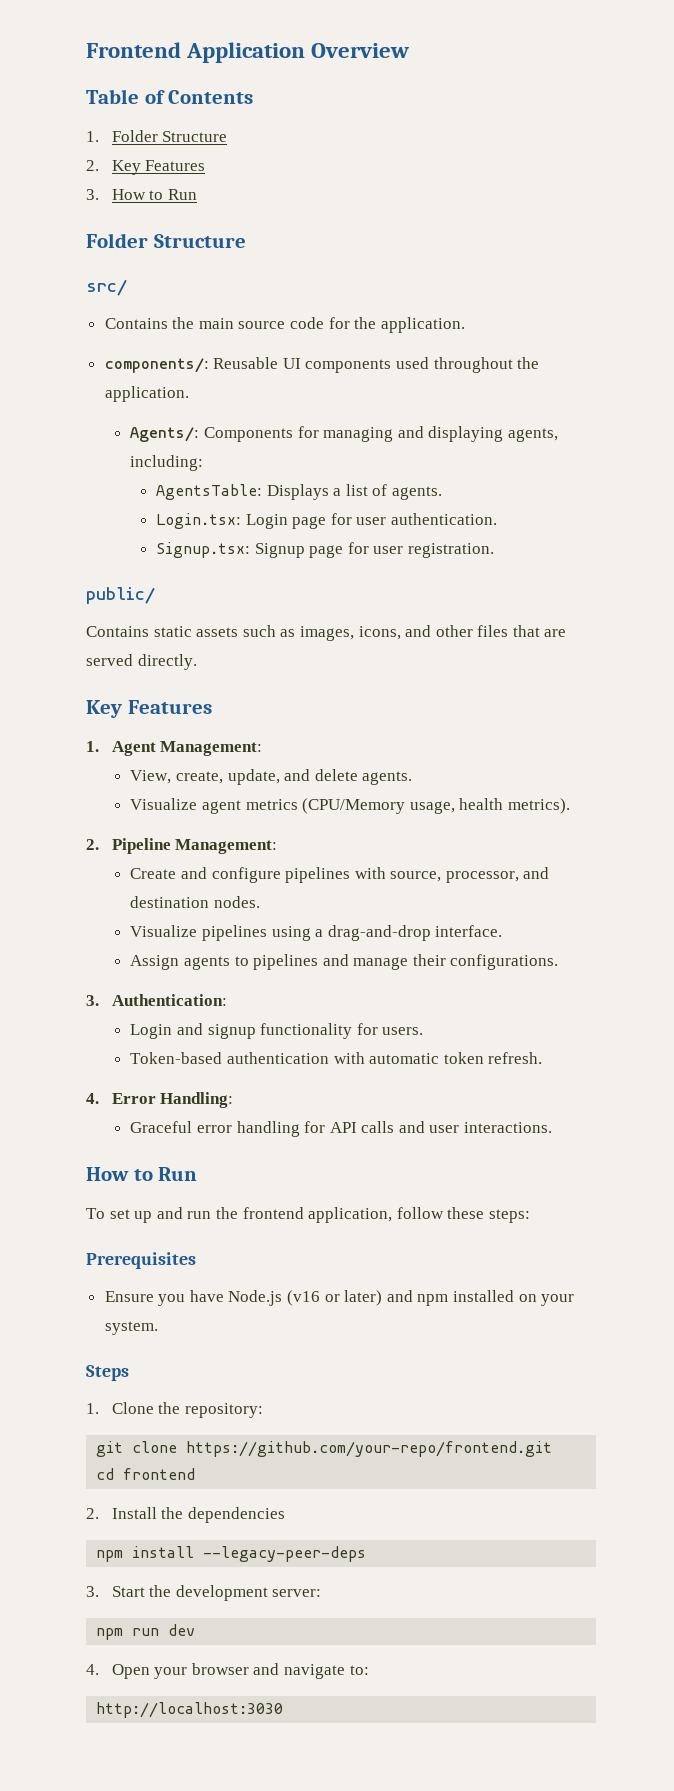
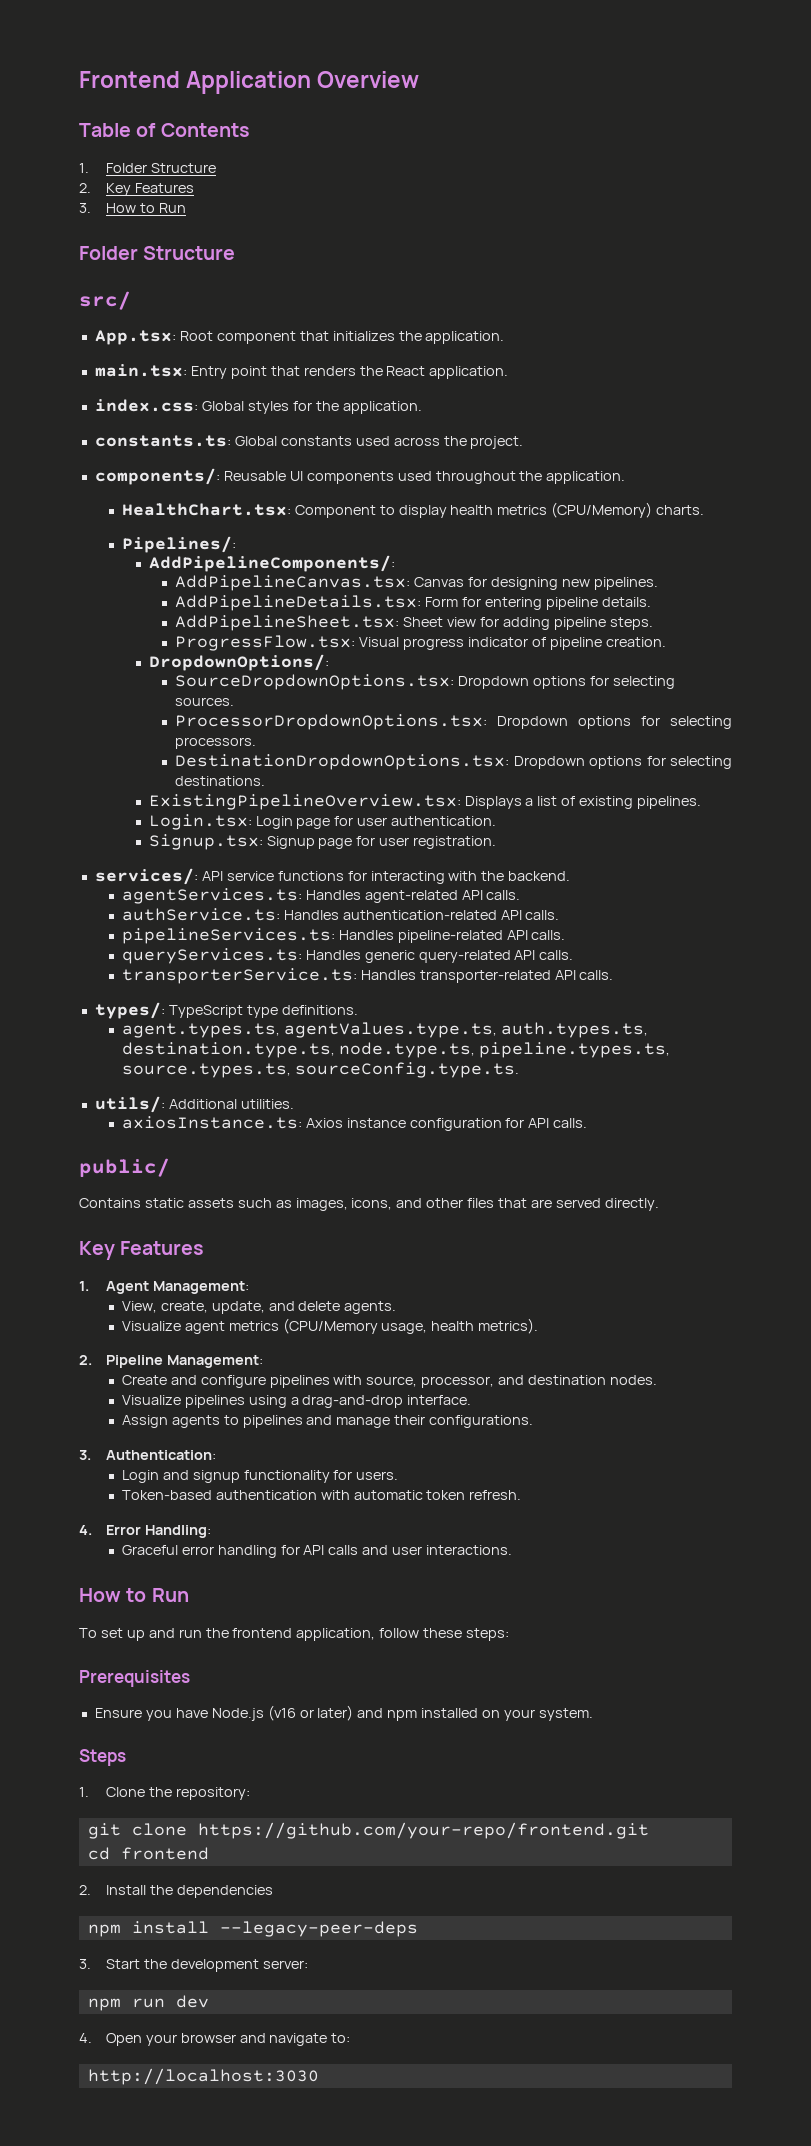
[104,317,465,333] Contains the main source code for the application. -> [94,330,505,345] [94,364,509,379] [94,399,422,414] [94,435,524,449] App.tsx: Root component that initializes the application. // main.tsx: Entry point that renders the React application. // index.css: Global styles for the application. // constants.ts: Global constants used across the project.
[130,426,558,442] [130,455,204,471] [155,484,262,500] Agents/: Components for managing and displaying agents, including: // AgentsTable: -> [121,502,705,518] [121,536,236,553] [148,555,395,572] [175,575,658,591] [175,595,651,611] [175,615,653,631] [175,635,666,651] [148,654,329,671] [175,674,676,690] [175,697,235,706] [175,714,733,730] [175,737,257,749] [175,754,733,770] [175,776,266,786] [148,794,461,810] HealthChart.tsx: Component to display health metrics (CPU/Memory) charts. // Pipelines/: // AddPipelineComponents/: // AddPipelineCanvas.tsx: Canvas for designing new pipelines. // AddPipelineDetails.tsx: Form for entering pipeline details. // AddPipelineSheet.tsx: Sheet view for adding pipeline steps. // ProgressFlow.tsx: Visual progress indicator of pipeline creation. // DropdownOptions/: // SourceDropdownOptions.tsx: Dropdown options for selecting sources. // ProcessorDropdownOptions.tsx: Dropdown options for selecting processors. // DestinationDropdownOptions.tsx: Dropdown options for selecting destinations. // ExistingPipelineOverview.tsx:
[391,486,442,500] agents. -> [579,796,702,809] existing pipelines.
(494, 550) none -> [94,868,571,885] [121,888,521,904] [121,908,560,921] [121,928,566,944] [121,948,574,964] [121,968,614,984] [94,1002,358,1019] [121,1022,648,1038] [121,1042,670,1058] [121,1062,519,1078] [94,1096,294,1113] [121,1116,588,1131] // services/: API service functions for interacting with the backend. // agentServices.ts: Handles agent-related API calls. // authService.ts: Handles authentication-related API calls. // pipelineServices.ts: Handles pipeline-related API calls. // queryServices.ts: Handles generic query-related API calls. // transporterService.ts: Handles transporter-related API calls. // types/: TypeScript type definitions. // agent.types.ts, agentValues.type.ts, auth.types.ts, destination.type.ts, node.type.ts, pipeline.types.ts, source.types.ts, sourceConfig.type.ts. // utils/: Additional utilities. // axiosInstance.ts: Axios instance configuration for API calls.

